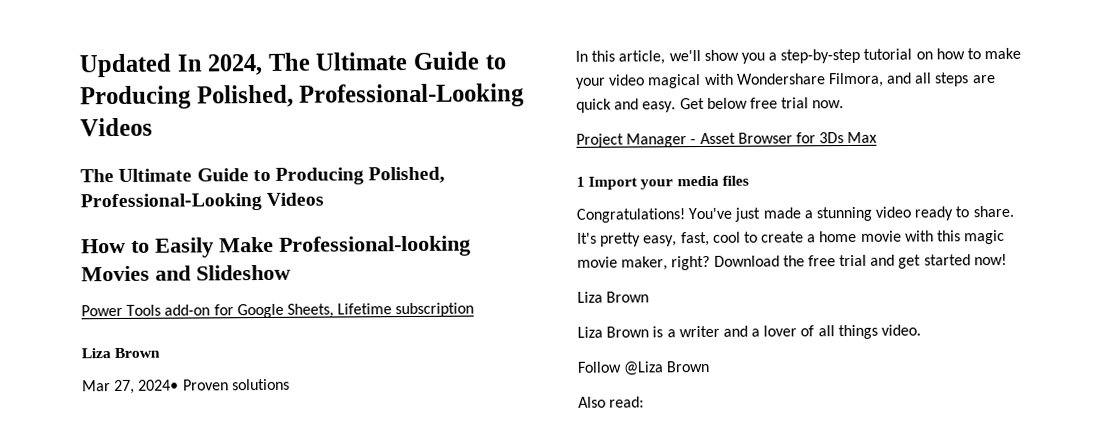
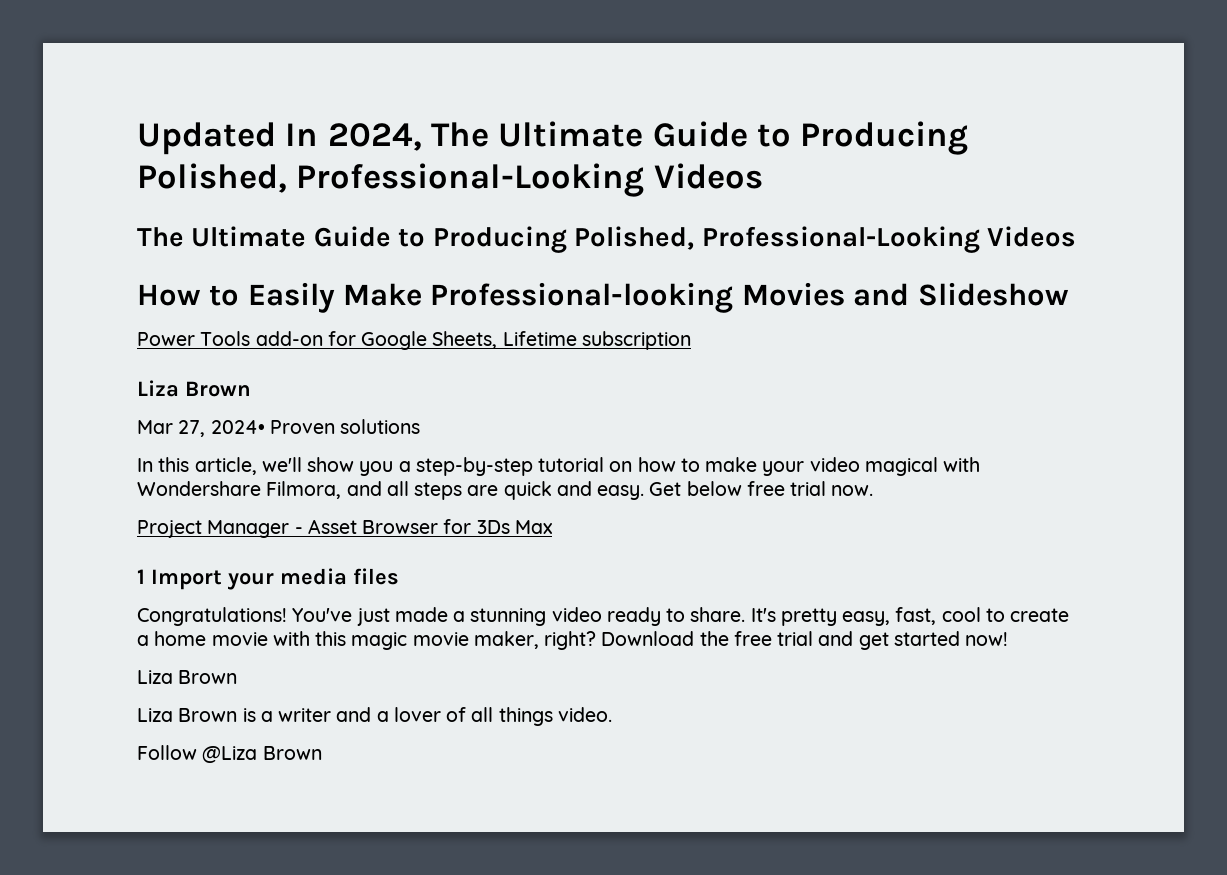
[578,396,645,408] // Also read: -> (322, 753) none

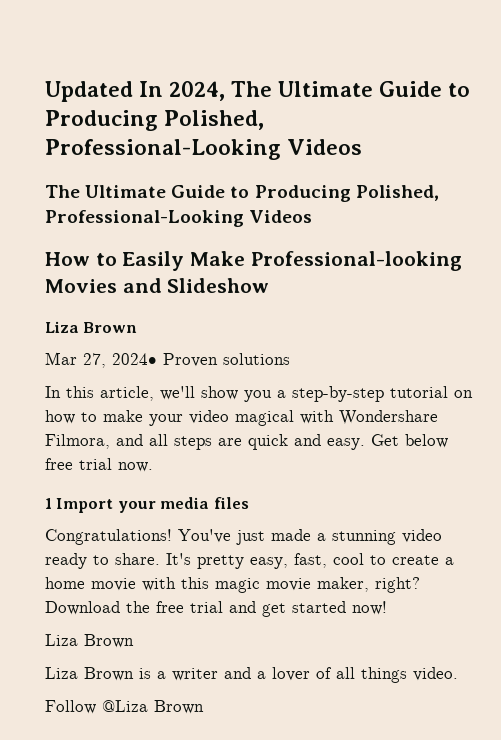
[137,331,691,350] // Power Tools add-on for Google Sheets, Lifetime subscription -> (270, 285) none
[137,519,553,538] // Project Manager - Asset Browser for 3Ds Max -> (153, 467) none

